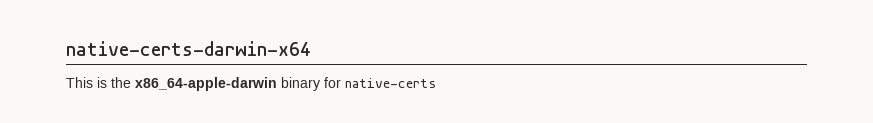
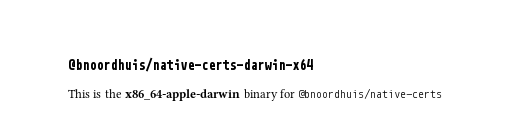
[66,41,311,56] native-certs-darwin-x64 -> [68,57,313,72] @bnoordhuis/native-certs-darwin-x64
[345,78,436,88] native-certs -> [298,88,443,99] @bnoordhuis/native-certs

